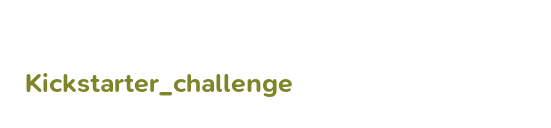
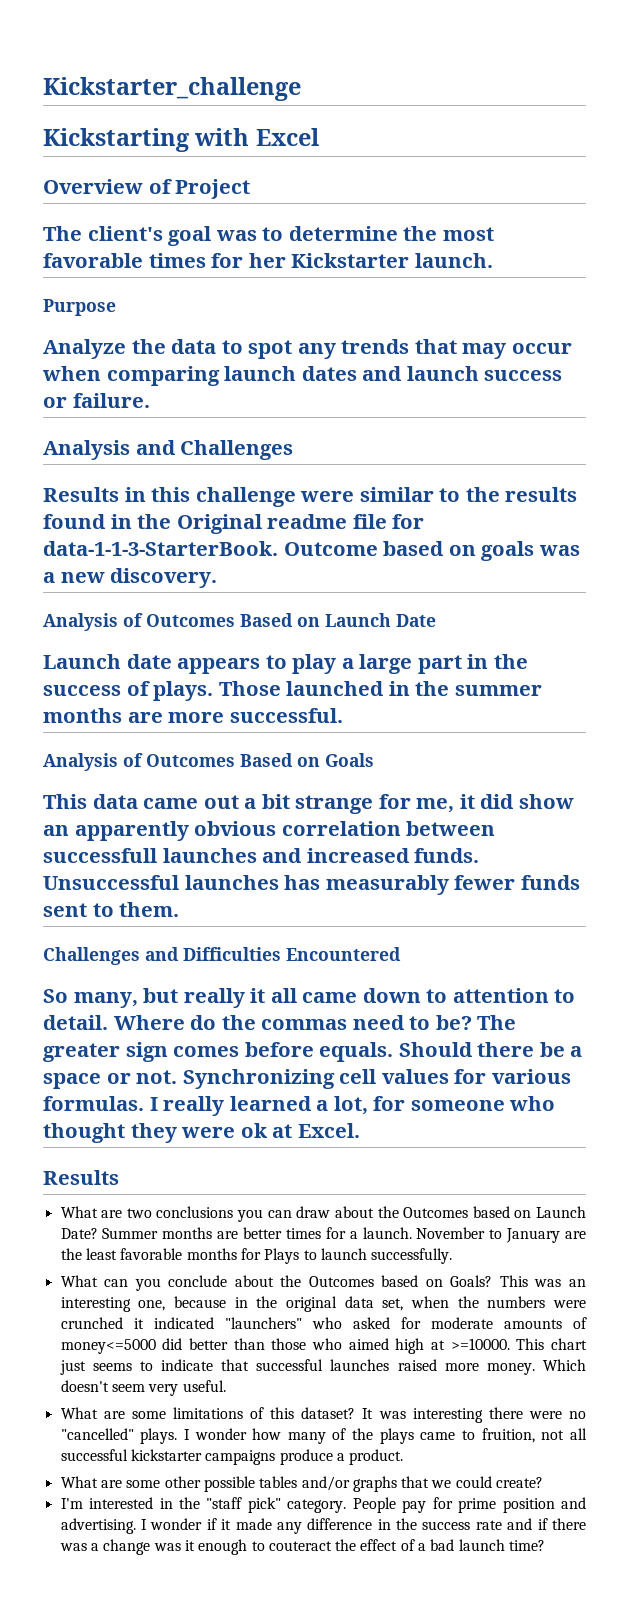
(293, 85) none -> [43,128,319,152] [43,179,251,199] [43,226,494,246] [43,253,493,268] [43,299,116,316] [43,339,572,359] [42,366,563,386] [43,393,150,408] [43,440,294,460] [43,487,578,507] [43,514,425,534] [43,541,580,561] [43,568,218,588] [43,613,436,631] [43,654,528,674] [43,681,542,701] [43,708,343,723] [43,753,374,771] [43,794,574,814] [43,821,496,841] [43,848,480,863] [43,875,580,895] [43,902,180,917] [43,947,401,965] [43,988,576,1008] [43,1015,517,1030] [43,1042,583,1062] [43,1069,571,1089] [43,1096,556,1116] [43,1123,360,1143] [43,1170,119,1185] [60,1206,586,1222] [60,1227,587,1243] [60,1248,453,1264] [60,1275,587,1291] [60,1296,587,1312] [60,1317,587,1329] [60,1338,588,1354] [59,1359,586,1375] [60,1380,226,1396] [60,1407,587,1423] [60,1428,587,1444] [60,1449,404,1465] [60,1476,544,1492] [60,1497,586,1513] [60,1518,586,1534] [59,1539,546,1555] // Kickstarting with Excel // Overview of Project // The client's goal was to determine the most favorable times for her Kickstarter launch. // Purpose // Analyze the data to spot any trends that may occur when comparing launch dates and launch success or failure. // Analysis and Challenges // Results in this challenge were similar to the results found in the Original readme file for data-1-1-3-StarterBook. Outcome based on goals was a new discovery. // Analysis of Outcomes Based on Launch Date // Launch date appears to play a large part in the success of plays. Those launched in the summer months are more successful. // Analysis of Outcomes Based on Goals // This data came out a bit strange for me, it did show an apparently obvious correlation between successfull launches and increased funds. Unsuccessful launches has measurably fewer funds sent to them. // Challenges and Difficulties Encountered // So many, but really it all came down to attention to detail. Where do the commas need to be? The greater sign comes before equals. Should there be a space or not. Synchronizing cell values for various formulas. I really learned a lot, for someone who thought they were ok at Excel. // Results // What are two conclusions you can draw about the Outcomes based on Launch Date? Summer months are better times for a launch. November to January are the least favorable months for Plays to launch successfully. // What can you conclude about the Outcomes based on Goals? This was an interesting one, because in the original data set, when the numbers were crunched it indicated "launchers" who asked for moderate amounts of money<=5000 did better than those who aimed high at >=10000. This chart just seems to indicate that successful launches raised more money. Which doesn't seem very useful. // What are some limitations of this dataset? It was interesting there were no "cancelled" plays. I wonder how many of the plays came to fruition, not all successful kickstarter campaigns produce a product. // What are some other possible tables and/or graphs that we could create? // I'm interested in the "staff pick" category. People pay for prime position and advertising. I wonder if it made any difference in the success rate and if there was a change was it enough to couteract the effect of a bad launch time?

